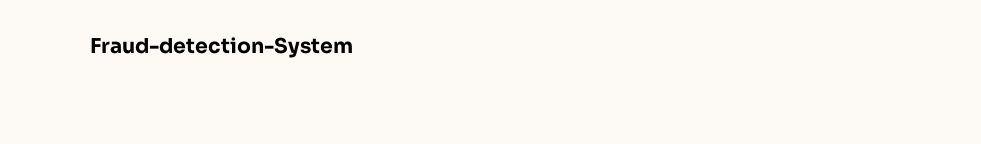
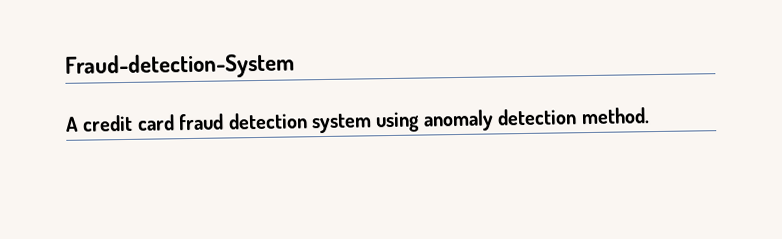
(353, 47) none -> [65,107,650,134] // A credit card fraud detection system using anomaly detection method.

